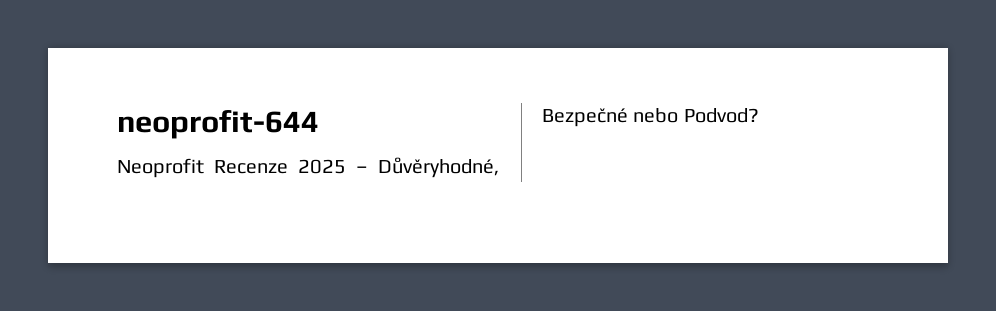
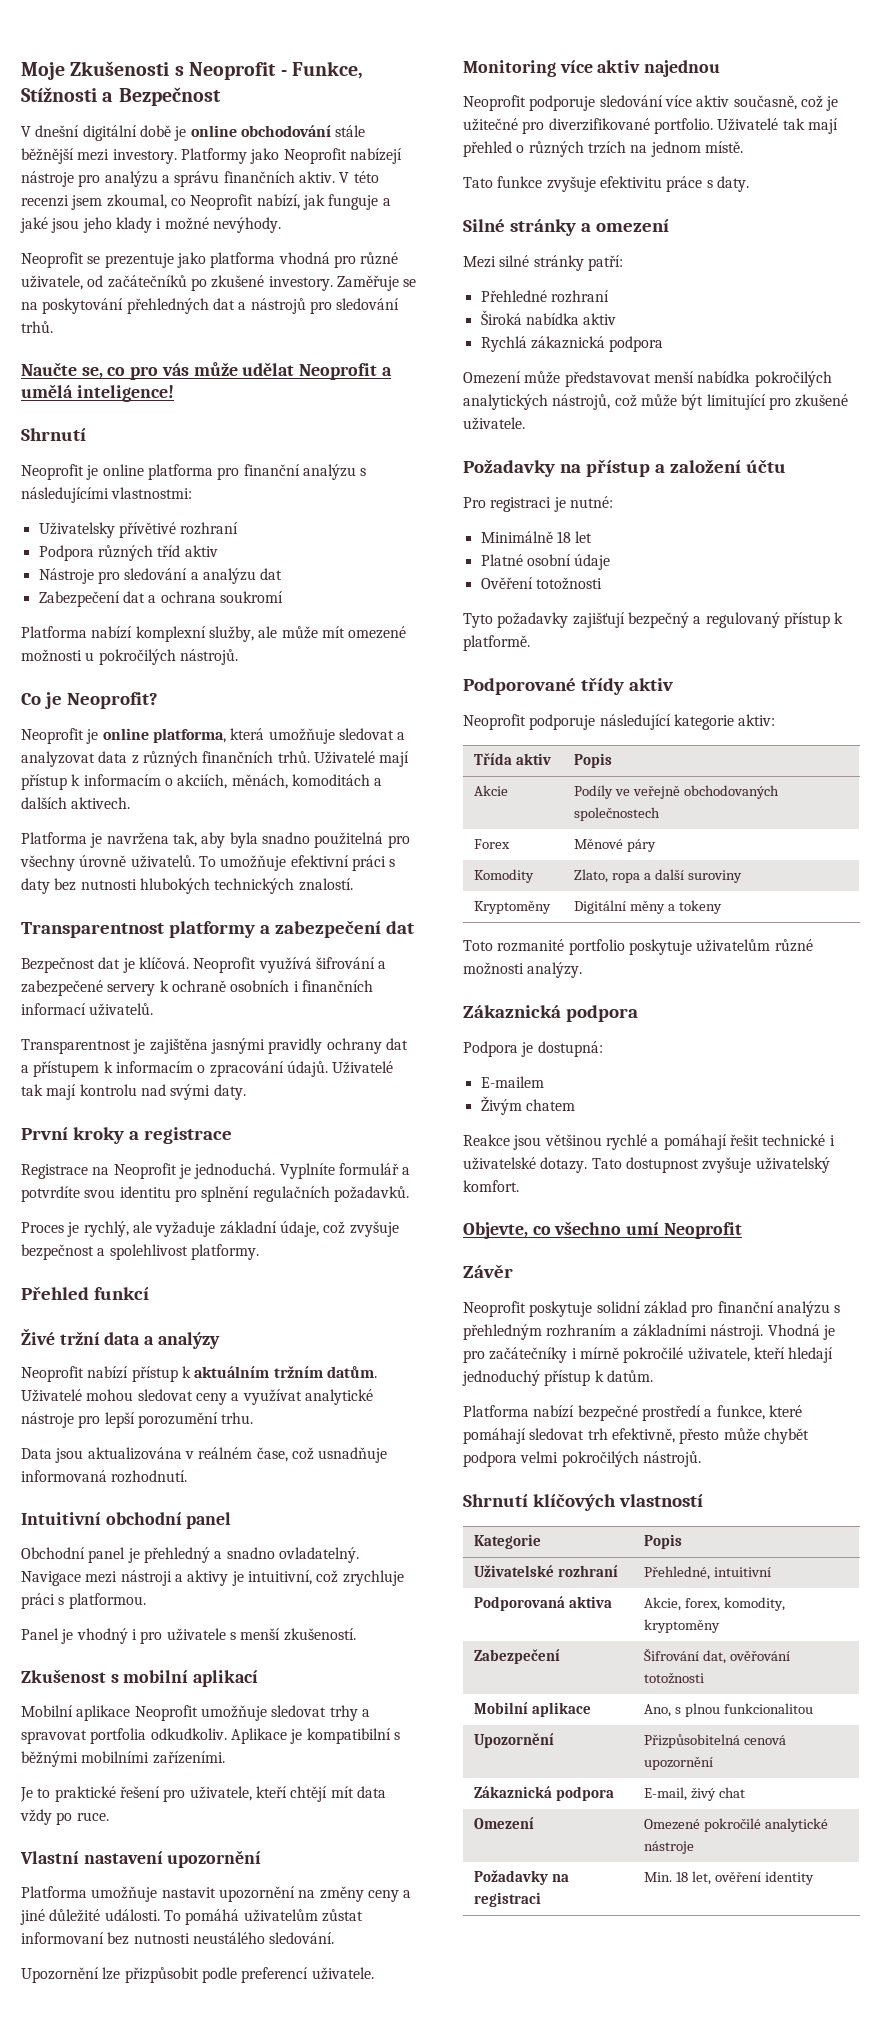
[117,110,319,139] [117,157,499,178] [542,108,759,127] neoprofit-644 // Neoprofit Recenze 2025 – Důvěryhodné, Bezpečné nebo Podvod? -> [21,61,363,80] [21,87,221,106] [21,125,366,141] [21,148,402,164] [21,171,379,187] [21,194,391,210] [20,217,281,233] [21,252,399,268] [21,275,417,291] [21,298,400,314] [21,321,53,333] [21,362,392,380] [21,384,174,402] [21,428,86,441] [21,464,367,480] [21,487,193,503] [38,522,239,538] [38,545,218,561] [38,568,283,584] [38,591,283,607] [21,626,407,642] [21,649,238,665] [21,692,158,709] [21,728,406,744] [21,751,410,767] [21,774,383,790] [21,797,131,809] [21,832,410,848] [20,855,396,871] [21,878,353,894] [21,920,414,938] [21,957,387,973] [21,980,373,996] [21,1003,154,1016] [21,1038,408,1054] [21,1061,394,1077] [21,1084,246,1100] [21,1127,232,1144] [21,1163,411,1179] [21,1186,409,1202] [21,1221,399,1237] [21,1244,259,1260] [21,1286,149,1300] [21,1328,220,1349] [21,1366,377,1382] [21,1389,373,1405] [21,1412,254,1428] [21,1447,388,1463] [21,1470,188,1483] [21,1512,232,1529] [21,1547,359,1563] [21,1570,404,1586] [21,1593,146,1609] [21,1628,356,1644] [21,1669,259,1687] [21,1705,370,1721] [21,1728,400,1744] [21,1751,225,1767] [20,1786,386,1802] [20,1809,109,1825] [20,1850,262,1868] [21,1886,412,1902] [20,1909,363,1925] [21,1932,335,1945] [21,1967,374,1983] [463,60,721,77] [463,95,839,111] [463,118,838,134] [463,141,743,157] [463,176,749,192] [463,219,669,236] [463,255,623,271] [480,290,609,303] [480,310,617,325] [480,336,664,352] [463,371,832,387] [463,394,849,410] [463,417,525,430] [463,459,786,477] [463,496,613,512] [480,531,593,543] [480,554,611,570] [480,577,602,590] [463,612,844,628] [463,635,530,651] [463,677,673,695] [463,714,776,730] [474,753,551,765] [574,753,613,768] [474,785,509,796] [574,785,779,799] [574,807,661,821] [474,839,511,849] [574,838,656,852] [474,869,535,883] [574,869,742,883] [474,900,552,914] [574,900,722,914] [463,939,813,955] [463,962,583,978] [463,1005,638,1022] [463,1041,603,1057] [480,1076,544,1088] [480,1096,575,1115] [463,1134,835,1150] [463,1157,830,1173] [463,1180,519,1192] [463,1221,742,1239] [463,1264,513,1278] [463,1301,841,1317] [463,1324,835,1340] [463,1347,834,1363] [462,1370,653,1386] [463,1405,802,1421] [463,1428,809,1444] [463,1451,701,1467] [463,1493,703,1511] [474,1534,542,1549] [644,1534,683,1549] [474,1565,618,1577] [644,1566,771,1580] [474,1596,612,1611] [644,1597,785,1611] [644,1619,721,1633] [474,1649,561,1664] [644,1648,790,1664] [644,1672,705,1684] [474,1702,591,1717] [644,1703,813,1717] [474,1733,555,1748] [644,1734,786,1748] [644,1756,714,1770] [474,1786,614,1801] [644,1787,745,1801] [474,1817,535,1829] [644,1818,828,1832] [644,1841,695,1854] [474,1870,569,1885] [474,1892,542,1907] [644,1871,814,1885] Moje Zkušenosti s Neoprofit - Funkce, Stížnosti a Bezpečnost // V dnešní digitální době je online obchodování stále běžnější mezi investory. Platformy jako Neoprofit nabízejí nástroje pro analýzu a správu finančních aktiv. V této recenzi jsem zkoumal, co Neoprofit nabízí, jak funguje a jaké jsou jeho klady i možné nevýhody. // Neoprofit se prezentuje jako platforma vhodná pro různé uživatele, od začátečníků po zkušené investory. Zaměřuje se na poskytování přehledných dat a nástrojů pro sledování trhů. // Naučte se, co pro vás může udělat Neoprofit a umělá inteligence! // Shrnutí // Neoprofit je online platforma pro finanční analýzu s následujícími vlastnostmi: // Uživatelsky přívětivé rozhraní // Podpora různých tříd aktiv // Nástroje pro sledování a analýzu dat // Zabezpečení dat a ochrana soukromí // Platforma nabízí komplexní služby, ale může mít omezené možnosti u pokročilých nástrojů. // Co je Neoprofit? // Neoprofit je online platforma, která umožňuje sledovat a analyzovat data z různých finančních trhů. Uživatelé mají přístup k informacím o akciích, měnách, komoditách a dalších aktivech. // Platforma je navržena tak, aby byla snadno použitelná pro všechny úrovně uživatelů. To umožňuje efektivní práci s daty bez nutnosti hlubokých technických znalostí. // Transparentnost platformy a zabezpečení dat // Bezpečnost dat je klíčová. Neoprofit využívá šifrování a zabezpečené servery k ochraně osobních i finančních informací uživatelů. // Transparentnost je zajištěna jasnými pravidly ochrany dat a přístupem k informacím o zpracování údajů. Uživatelé tak mají kontrolu nad svými daty. // První kroky a registrace // Registrace na Neoprofit je jednoduchá. Vyplníte formulář a potvrdíte svou identitu pro splnění regulačních požadavků. // Proces je rychlý, ale vyžaduje základní údaje, což zvyšuje bezpečnost a spolehlivost platformy. // Přehled funkcí // Živé tržní data a analýzy // Neoprofit nabízí přístup k aktuálním tržním datům. Uživatelé mohou sledovat ceny a využívat analytické nástroje pro lepší porozumění trhu. // Data jsou aktualizována v reálném čase, což usnadňuje informovaná rozhodnutí. // Intuitivní obchodní panel // Obchodní panel je přehledný a snadno ovladatelný. Navigace mezi nástroji a aktivy je intuitivní, což zrychluje práci s platformou. // Panel je vhodný i pro uživatele s menší zkušeností. // Zkušenost s mobilní aplikací // Mobilní aplikace Neoprofit umožňuje sledovat trhy a spravovat portfolia odkudkoliv. Aplikace je kompatibilní s běžnými mobilními zařízeními. // Je to praktické řešení pro uživatele, kteří chtějí mít data vždy po ruce. // Vlastní nastavení upozornění // Platforma umožňuje nastavit upozornění na změny ceny a jiné důležité události. To pomáhá uživatelům zůstat informovaní bez nutnosti neustálého sledování. // Upozornění lze přizpůsobit podle preferencí uživatele. // Monitoring více aktiv najednou // Neoprofit podporuje sledování více aktiv současně, což je užitečné pro diverzifikované portfolio. Uživatelé tak mají přehled o různých trzích na jednom místě. // Tato funkce zvyšuje efektivitu práce s daty. // Silné stránky a omezení // Mezi silné stránky patří: // Přehledné rozhraní // Široká nabídka aktiv // Rychlá zákaznická podpora // Omezení může představovat menší nabídka pokročilých analytických nástrojů, což může být limitující pro zkušené uživatele. // Požadavky na přístup a založení účtu // Pro registraci je nutné: // Minimálně 18 let // Platné osobní údaje // Ověření totožnosti // Tyto požadavky zajišťují bezpečný a regulovaný přístup k platformě. // Podporované třídy aktiv // Neoprofit podporuje následující kategorie aktiv: // Třída aktiv | Popis // Akcie | Podíly ve veřejně obchodovaných společnostech // Forex | Měnové páry // Komodity | Zlato, ropa a další suroviny // Kryptoměny | Digitální měny a tokeny // Toto rozmanité portfolio poskytuje uživatelům různé možnosti analýzy. // Zákaznická podpora // Podpora je dostupná: // E-mailem // Živým chatem // Reakce jsou většinou rychlé a pomáhají řešit technické i uživatelské dotazy. Tato dostupnost zvyšuje uživatelský komfort. // Objevte, co všechno umí Neoprofit // Závěr // Neoprofit poskytuje solidní základ pro finanční analýzu s přehledným rozhraním a základními nástroji. Vhodná je pro začátečníky i mírně pokročilé uživatele, kteří hledají jednoduchý přístup k datům. // Platforma nabízí bezpečné prostředí a funkce, které pomáhají sledovat trh efektivně, přesto může chybět podpora velmi pokročilých nástrojů. // Shrnutí klíčových vlastností // Kategorie | Popis // Uživatelské rozhraní | Přehledné, intuitivní // Podporovaná aktiva | Akcie, forex, komodity, kryptoměny // Zabezpečení | Šifrování dat, ověřování totožnosti // Mobilní aplikace | Ano, s plnou funkcionalitou // Upozornění | Přizpůsobitelná cenová upozornění // Zákaznická podpora | E-mail, živý chat // Omezení | Omezené pokročilé analytické nástroje // Požadavky na registraci | Min. 18 let, ověření identity

